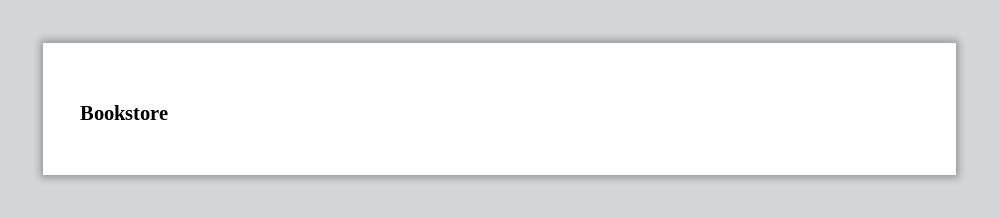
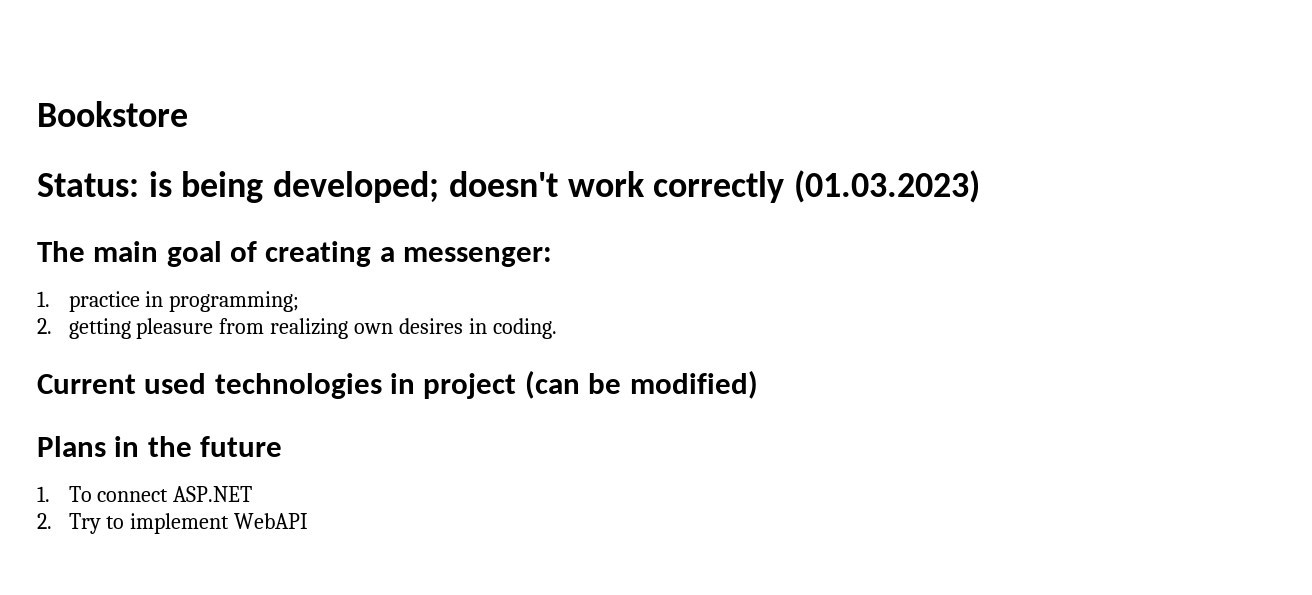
(168, 112) none -> [37,170,981,203] [37,241,553,267] [37,291,300,312] [37,318,558,339] [37,370,758,399] [37,436,283,457] [37,486,253,502] [37,513,309,534] // Status: is being developed; doesn't work correctly (01.03.2023) // The main goal of creating a messenger: // 1. practice in programming; // 2. getting pleasure from realizing own desires in coding. // Current used technologies in project (can be modified) // Plans in the future // 1. To connect ASP.NET // 2. Try to implement WebAPI

